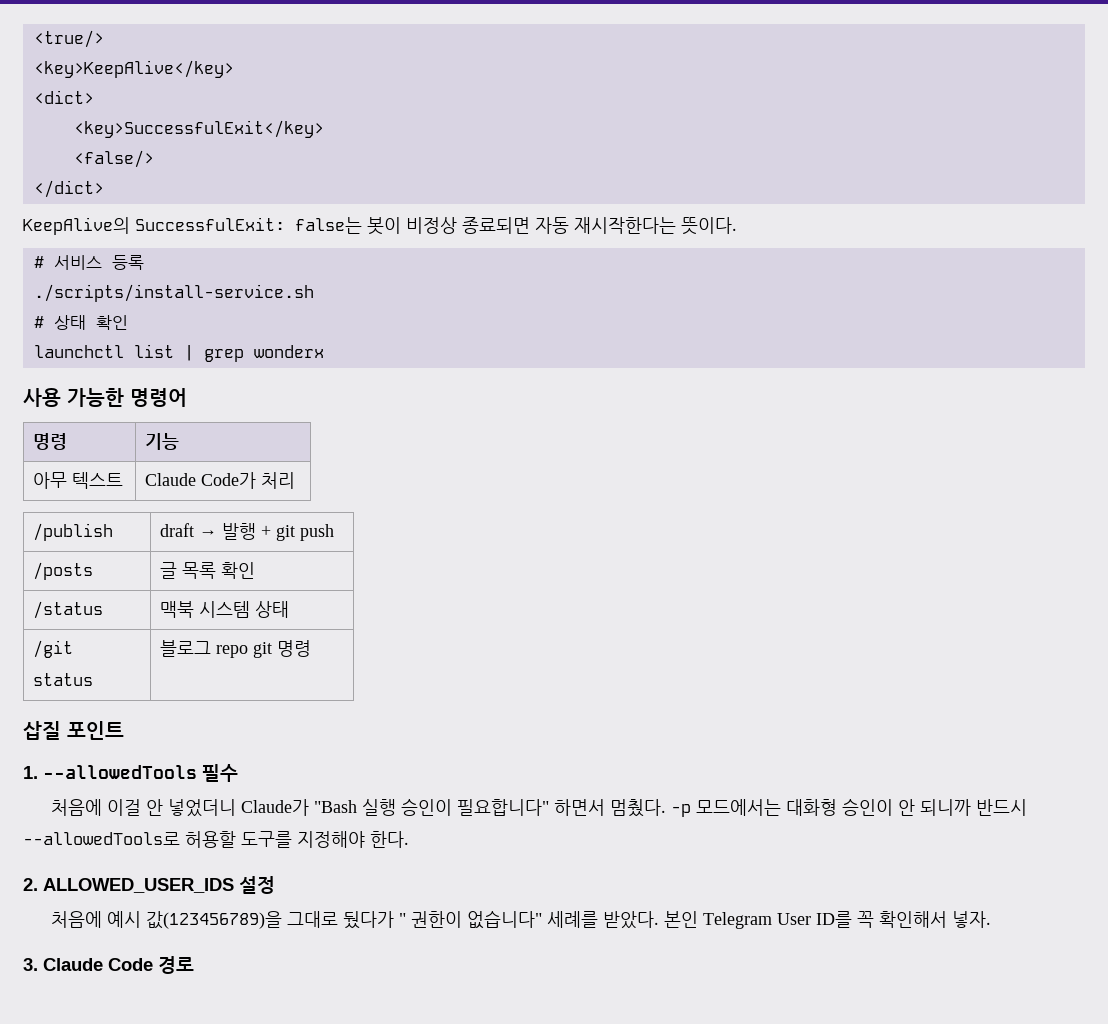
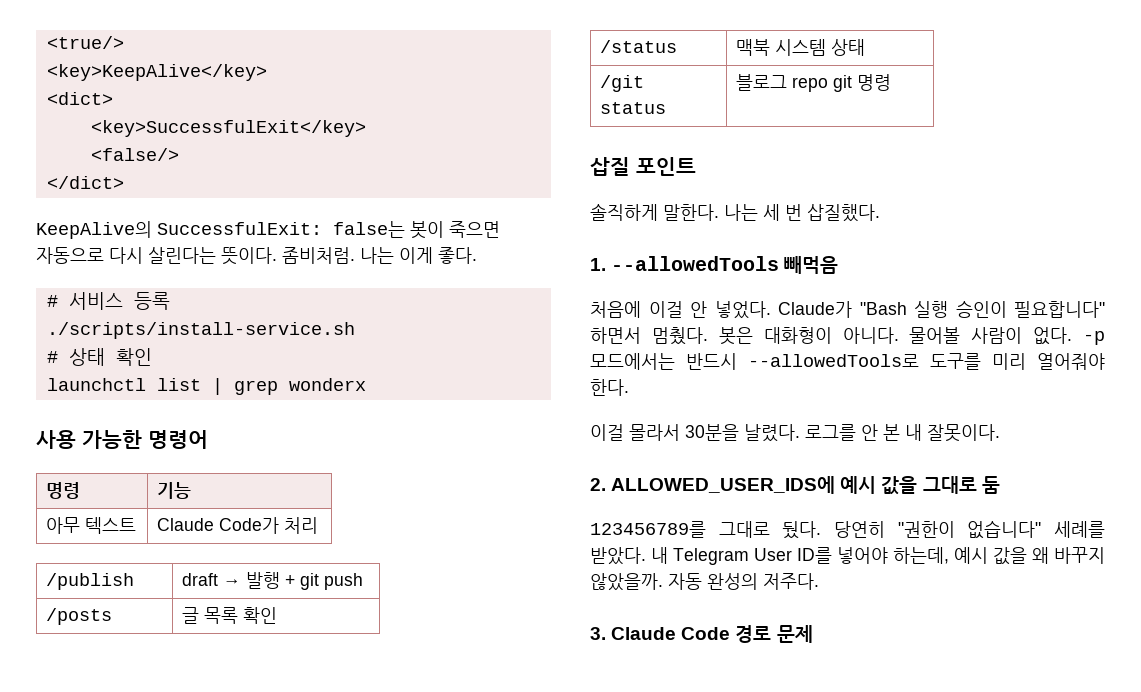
[406,217,737,235] 비정상 종료되면 자동 재시작한다는 뜻이다. -> [449,221,500,238] [36,247,477,265] 죽으면 자동으로 다시 살린다는 뜻이다. 좀비처럼. 나는 이게 좋다.
(124, 730) none -> [590,203,880,222] // 솔직하게 말한다. 나는 세 번 삽질했다.
[202,764,238,782] 필수 -> [784,256,839,274] 빼먹음
[168,799,237,817] 넣었더니 -> [714,301,771,319] 넣었다.
[671,798,1028,817] [23,831,409,848] [23,876,275,894] [51,911,463,929] -p 모드에서는 대화형 승인이 안 되니까 반드시 --allowedTools로 허용할 도구를 지정해야 한다. // 2. ALLOWED_USER_IDS 설정 // 처음에 예시 값(123456789)을 그대로 뒀다가 " 권한이 -> [718,327,1105,345] [590,353,1105,370] [590,379,629,396] [590,424,1000,442] [590,476,1000,495] [590,521,955,539] 봇은 대화형이 아니다. 물어볼 사람이 없다. -p 모드에서는 반드시 --allowedTools로 도구를 미리 열어줘야 한다. // 이걸 몰라서 30분을 날렸다. 로그를 안 본 내 잘못이다. // 2. ALLOWED_USER_IDS에 예시 값을 그대로 둠 // 123456789를 그대로 뒀다. 당연히 "권한이
[664,911,699,928] 본인 -> [651,547,668,564] 내
[857,911,992,928] 꼭 확인해서 넣자. -> [837,547,1105,565] [590,573,819,591] 넣어야 하는데, 예시 값을 왜 바꾸지 않았을까. 자동 완성의 저주다.
(194, 965) none -> [776,625,813,643] 문제

